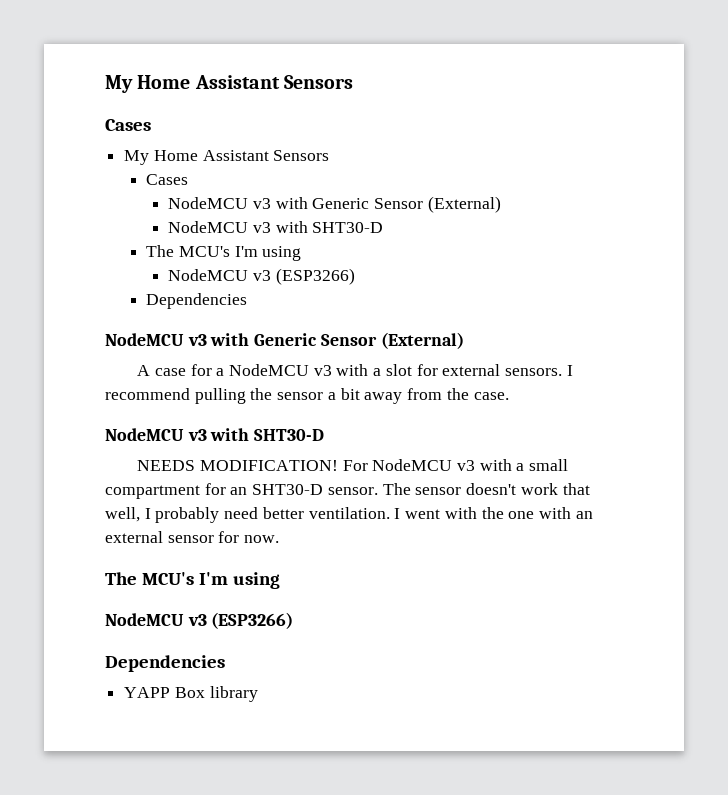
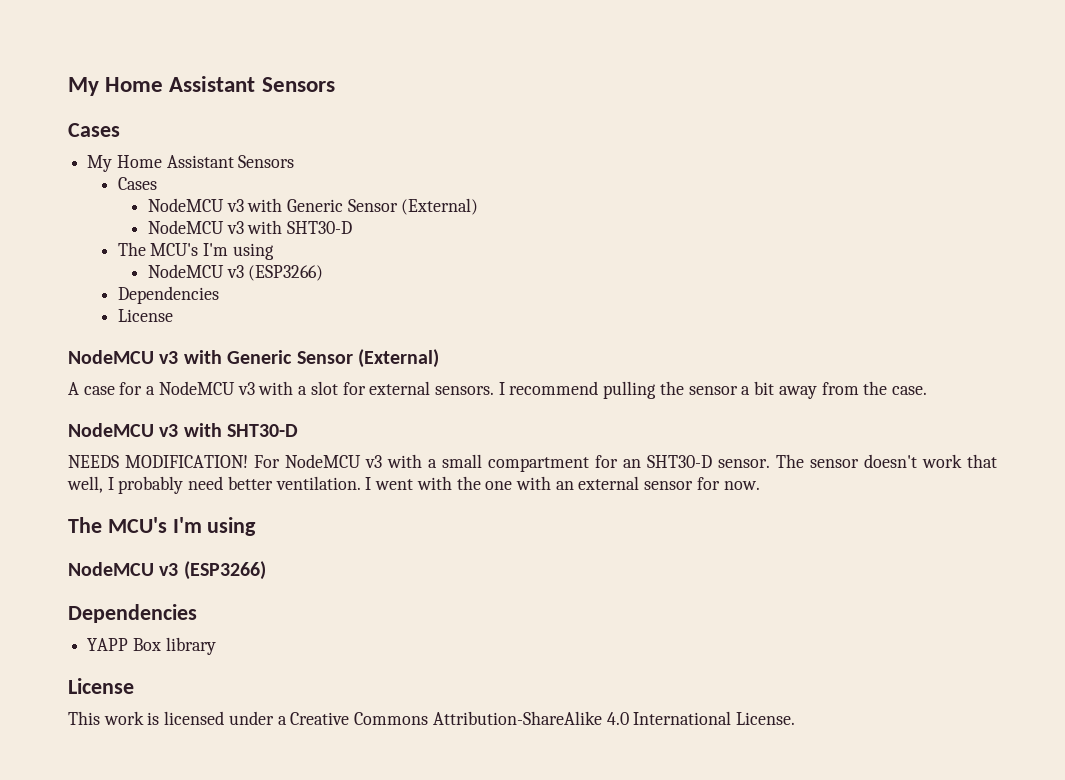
(248, 301) none -> [117,309,173,322] // License
(258, 694) none -> [68,678,134,694] [68,711,795,725] // License // This work is licensed under a Creative Commons Attribution-ShareAlike 4.0 International License.

